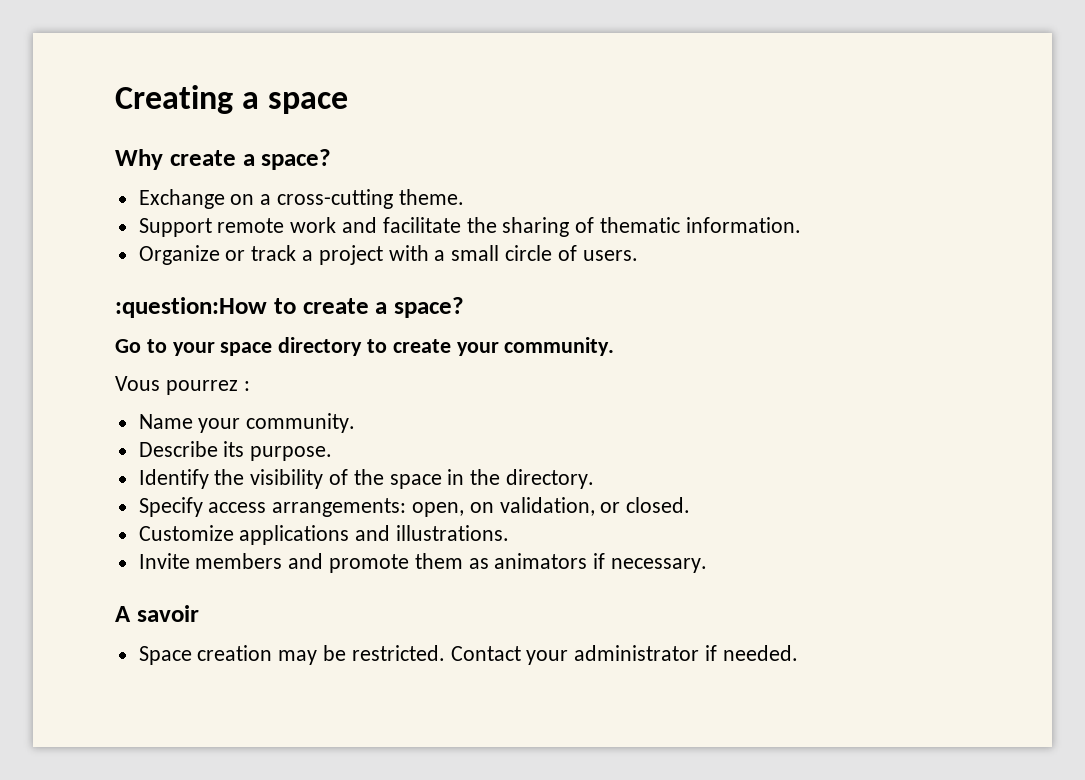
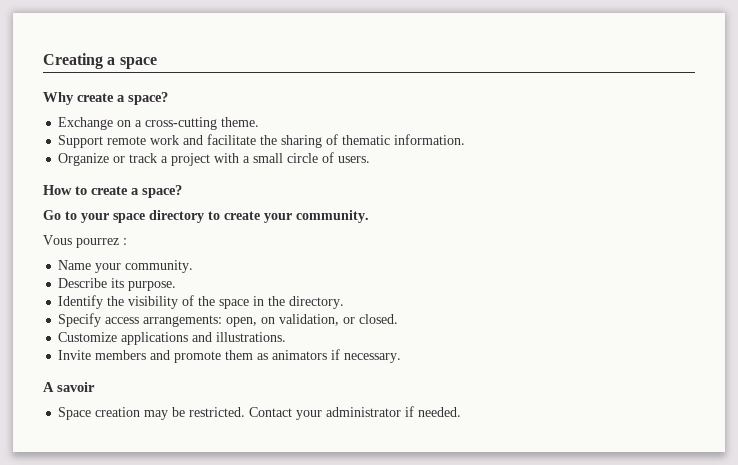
[115,297,267,318] :question:How -> [43,185,72,195] How

